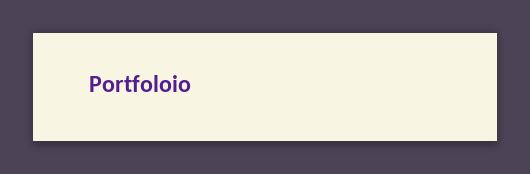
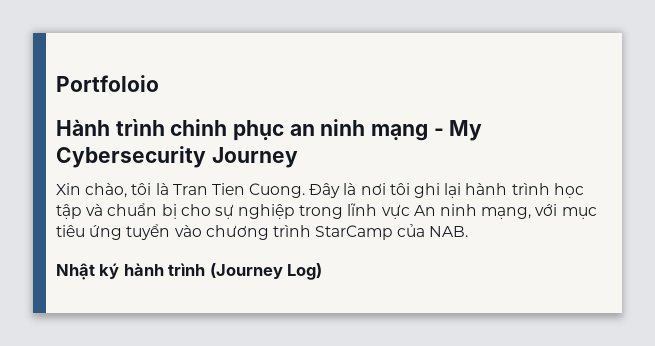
(191, 83) none -> [56,119,483,141] [56,146,298,168] [56,183,584,198] [56,203,597,219] [56,224,469,240] [56,263,323,280] // Hành trình chinh phục an ninh mạng - My Cybersecurity Journey // Xin chào, tôi là Tran Tien Cuong. Đây là nơi tôi ghi lại hành trình học tập và chuẩn bị cho sự nghiệp trong lĩnh vực An ninh mạng, với mục tiêu ứng tuyển vào chương trình StarCamp của NAB. // Nhật ký hành trình (Journey Log)

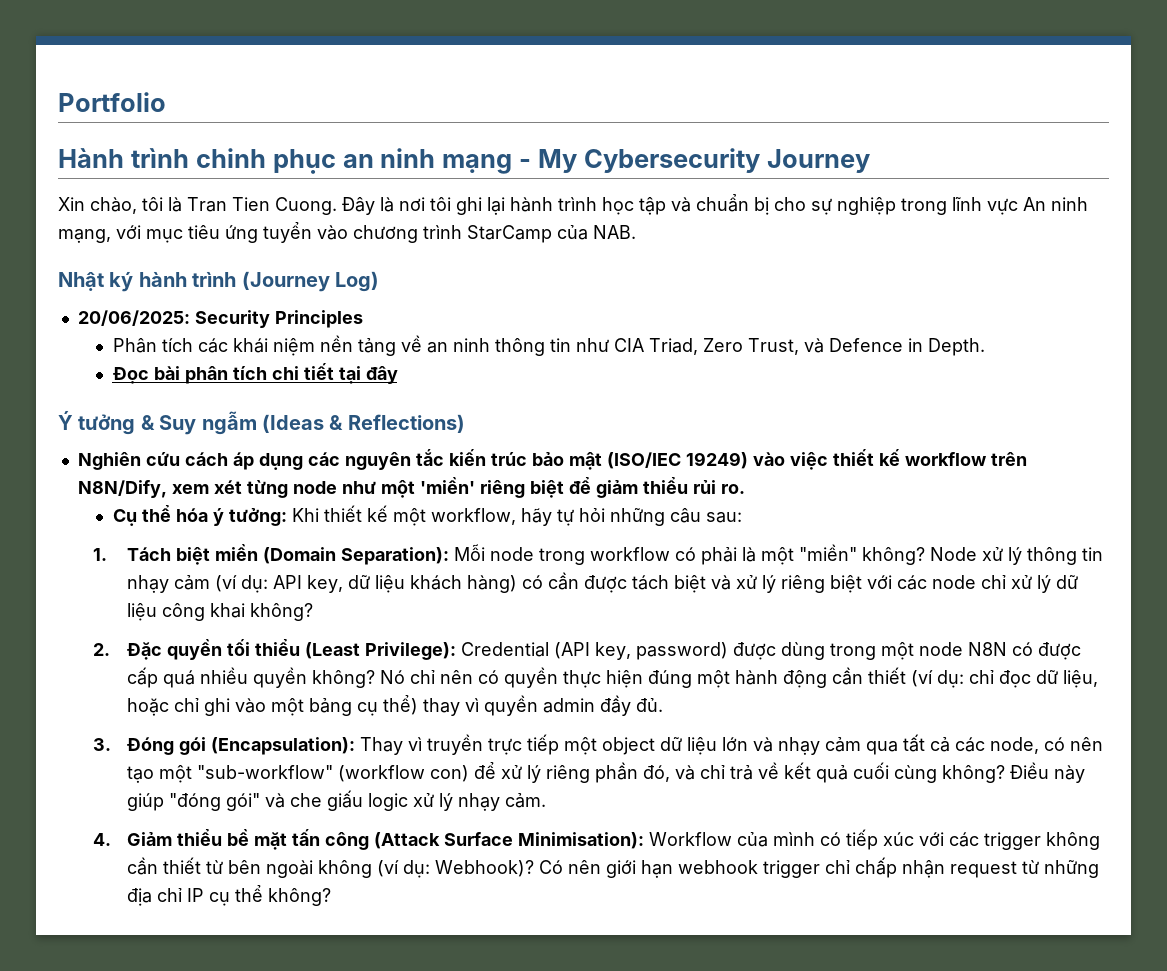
[56,75,159,92] Portfoloio -> [58,92,166,112] Portfolio
(323, 271) none -> [77,310,363,328] [112,335,985,356] [112,363,398,384] [58,410,465,435] [77,449,1027,470] [77,477,745,498] [112,505,742,526] [92,544,1104,565] [127,572,1079,593] [127,603,314,621] [92,639,1082,660] [127,667,1099,688] [127,695,664,716] [92,734,1104,755] [127,762,1086,783] [127,790,547,811] [92,829,1101,850] [127,857,1100,878] [127,885,332,906] // 20/06/2025: Security Principles // Phân tích các khái niệm nền tảng về an ninh thông tin như CIA Triad, Zero Trust, và Defence in Depth. // Đọc bài phân tích chi tiết tại đây // Ý tưởng & Suy ngẫm (Ideas & Reflections) // Nghiên cứu cách áp dụng các nguyên tắc kiến trúc bảo mật (ISO/IEC 19249) vào việc thiết kế workflow trên N8N/Dify, xem xét từng node như một 'miền' riêng biệt để giảm thiểu rủi ro. // Cụ thể hóa ý tưởng: Khi thiết kế một workflow, hãy tự hỏi những câu sau: // 1. Tách biệt miền (Domain Separation): Mỗi node trong workflow có phải là một "miền" không? Node xử lý thông tin nhạy cảm (ví dụ: API key, dữ liệu khách hàng) có cần được tách biệt và xử lý riêng biệt với các node chỉ xử lý dữ liệu công khai không? // 2. Đặc quyền tối thiểu (Least Privilege): Credential (API key, password) được dùng trong một node N8N có được cấp quá nhiều quyền không? Nó chỉ nên có quyền thực hiện đúng một hành động cần thiết (ví dụ: chỉ đọc dữ liệu, hoặc chỉ ghi vào một bảng cụ thể) thay vì quyền admin đầy đủ. // 3. Đóng gói (Encapsulation): Thay vì truyền trực tiếp một object dữ liệu lớn và nhạy cảm qua tất cả các node, có nên tạo một "sub-workflow" (workflow con) để xử lý riêng phần đó, và chỉ trả về kết quả cuối cùng không? Điều này giúp "đóng gói" và che giấu logic xử lý nhạy cảm. // 4. Giảm thiểu bề mặt tấn công (Attack Surface Minimisation): Workflow của mình có tiếp xúc với các trigger không cần thiết từ bên ngoài không (ví dụ: Webhook)? Có nên giới hạn webhook trigger chỉ chấp nhận request từ những địa chỉ IP cụ thể không?

